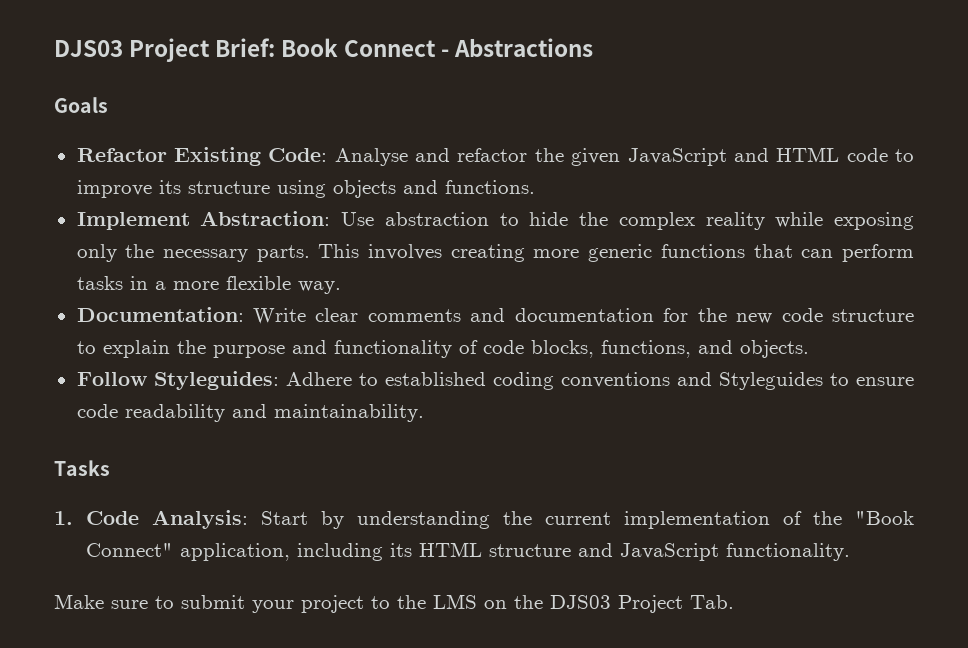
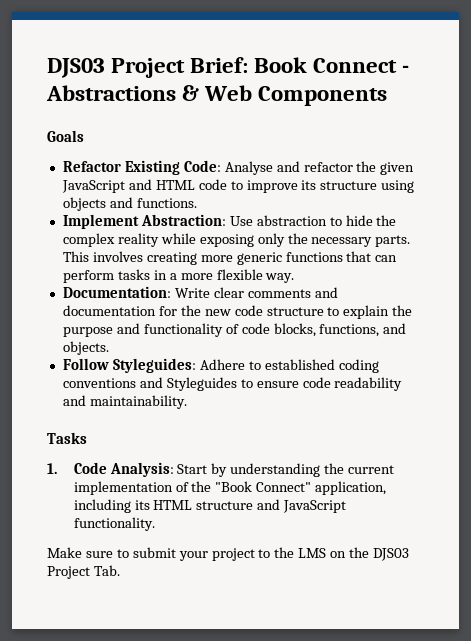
(594, 47) none -> [182,85,388,106] & Web Components

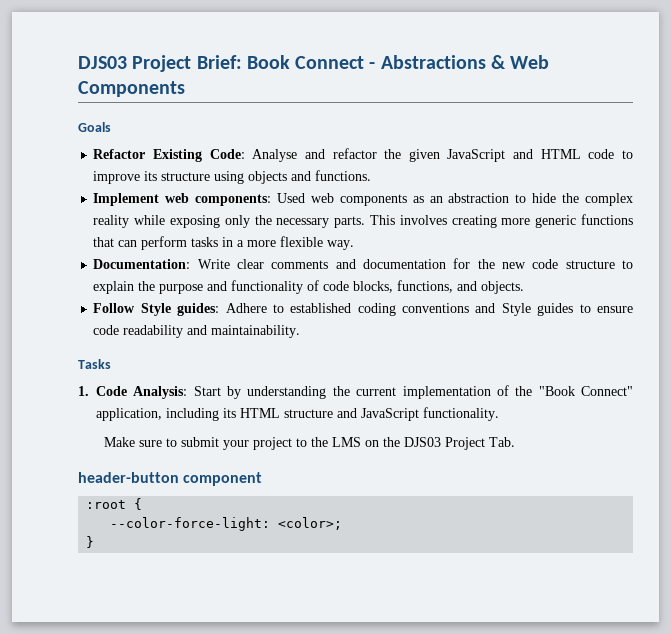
[140,214,253,226] Abstraction: Use -> [165,193,443,206] web components: Used web components as an
[112,358,196,373] Styleguides: -> [140,303,220,316] Style guides:
[166,377,237,391] Styleguides -> [501,303,574,316] Style guides
(120, 570) none -> [78,472,263,486] [86,498,143,510] [110,517,343,531] [86,536,95,548] // header-button component // :root { // --color-force-light: <color>; // }

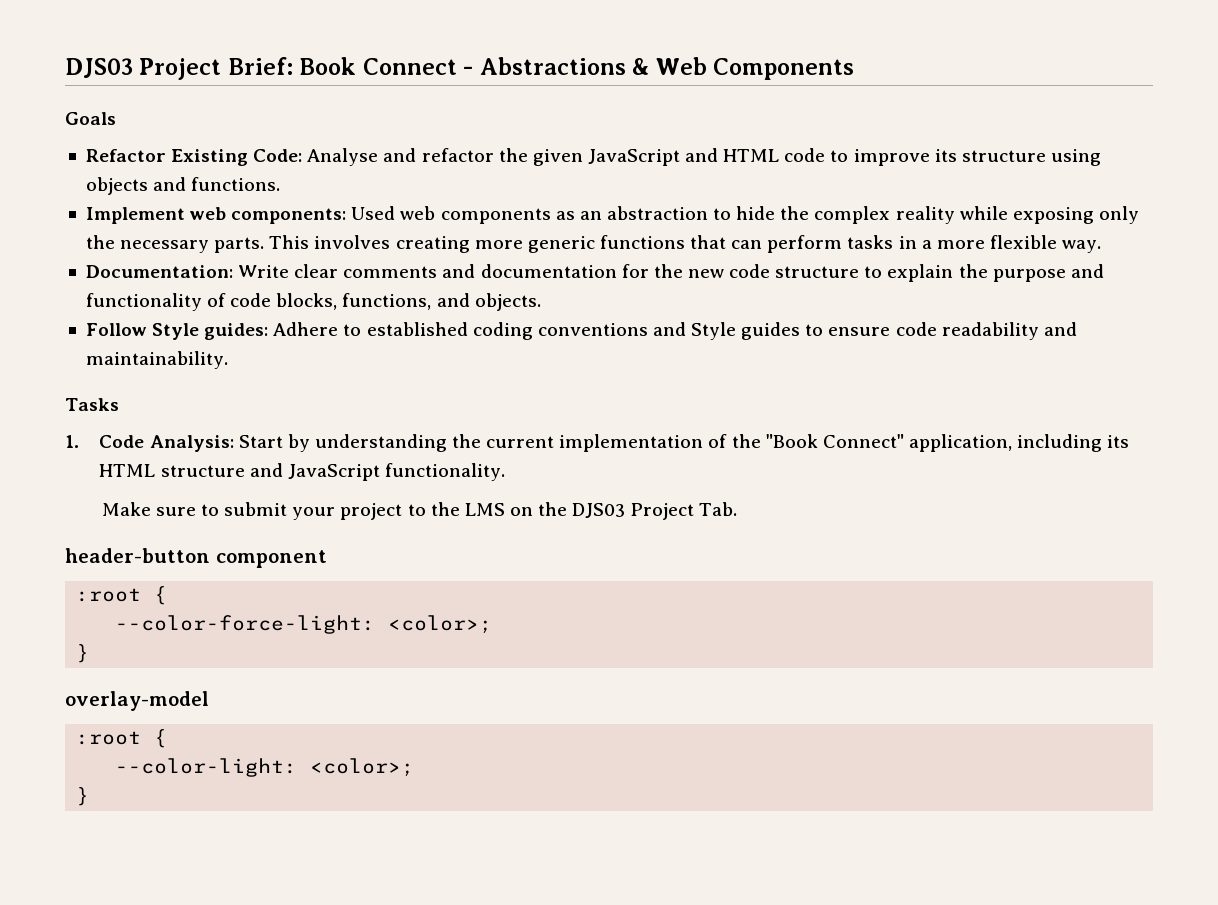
(95, 542) none -> [65,691,209,711] [76,729,168,748] [115,758,415,777] [76,787,90,806] // overlay-model // :root { // --color-light: <color>; // }

